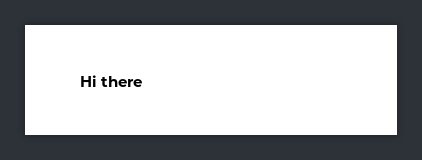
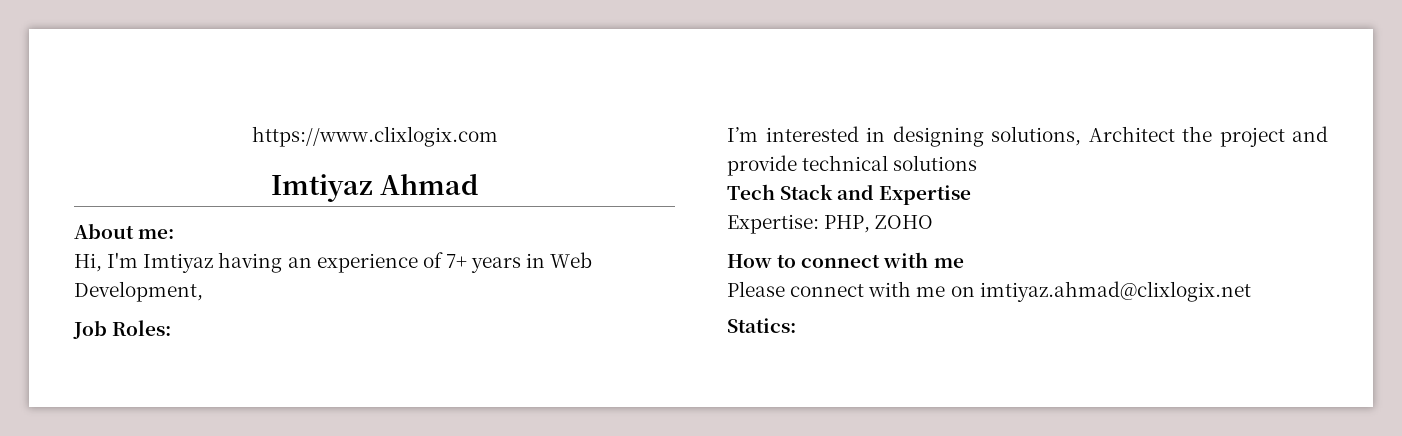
[80,75,143,87] Hi there -> [251,126,498,147] [270,173,479,202] [74,223,175,239] [74,252,593,273] [74,281,203,302] [73,320,172,339] [727,126,1328,147] [727,155,978,176] [727,184,972,205] [727,214,934,234] [727,252,964,268] [727,281,1251,302] [727,318,796,333] https://www.clixlogix.com // Imtiyaz Ahmad // About me: // Hi, I'm Imtiyaz having an experience of 7+ years in Web Development, // Job Roles: // I’m interested in designing solutions, Architect the project and provide technical solutions // Tech Stack and Expertise // Expertise: PHP, ZOHO // How to connect with me // Please connect with me on imtiyaz.ahmad@clixlogix.net // Statics:

